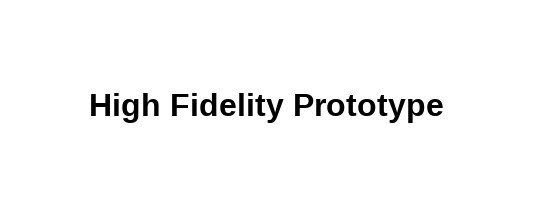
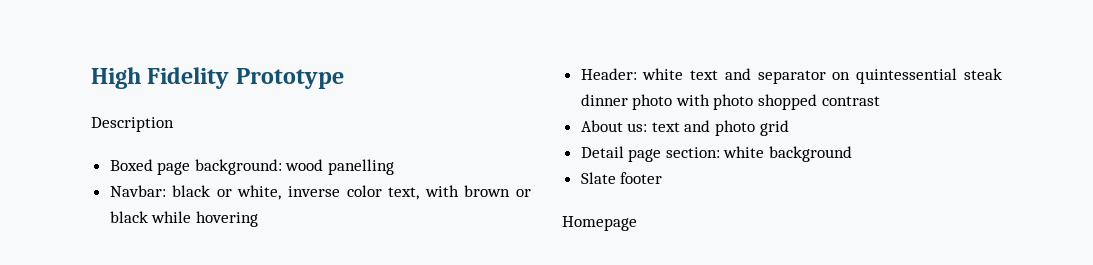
(444, 108) none -> [91,117,174,132] [109,159,395,175] [109,185,532,200] [109,211,258,227] [580,68,1002,84] [580,94,880,110] [580,120,789,136] [580,146,853,162] [580,172,663,184] [562,216,637,231] // Description // Boxed page background: wood panelling // Navbar: black or white, inverse color text, with brown or black while hovering // Header: white text and separator on quintessential steak dinner photo with photo shopped contrast // About us: text and photo grid // Detail page section: white background // Slate footer // Homepage

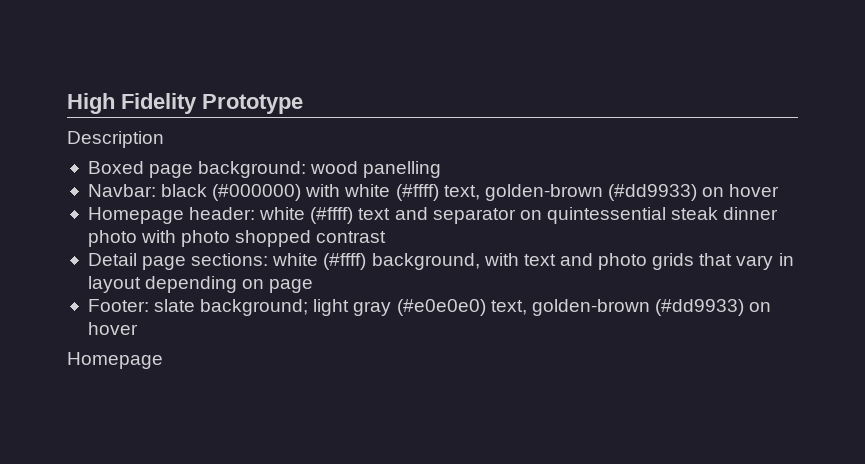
[216,185,532,200] [109,211,258,227] [580,68,684,80] or white, inverse color text, with brown or black while hovering // Header: white -> [212,184,780,201] [87,207,354,224] (#000000) with white (#ffff) text, golden-brown (#dd9933) on hover // Homepage header: white (#ffff)
[580,120,789,136] [580,146,853,162] [580,172,663,184] About us: text and photo grid // Detail page section: white background // Slate footer -> [87,253,794,270] [87,276,314,293] [87,299,772,316] [87,322,138,335] Detail page sections: white (#ffff) background, with text and photo grids that vary in layout depending on page // Footer: slate background; light gray (#e0e0e0) text, golden-brown (#dd9933) on hover

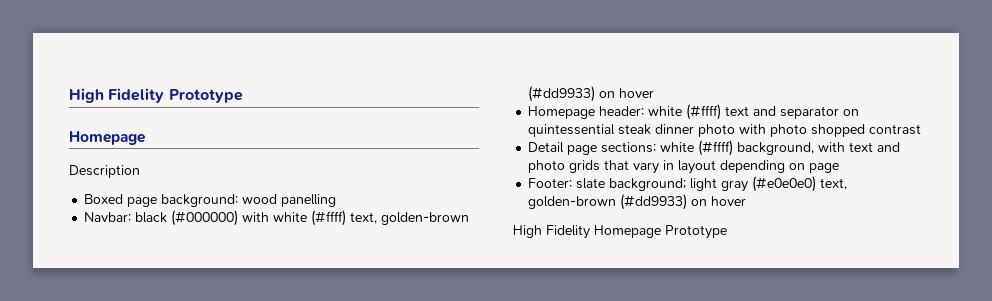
(303, 104) none -> [69,131,145,145] // Homepage
[67,352,163,369] Homepage -> [513,225,727,239] High Fidelity Homepage Prototype

